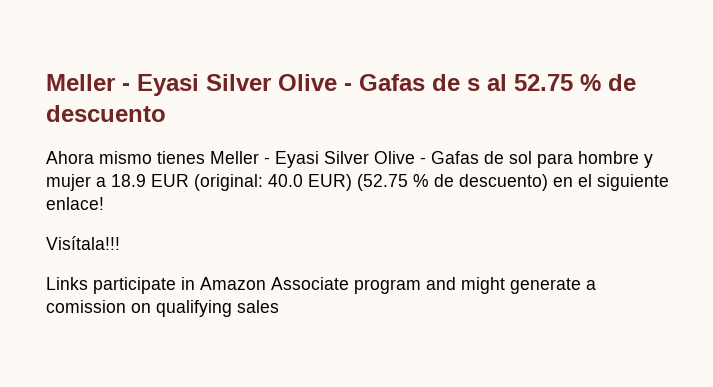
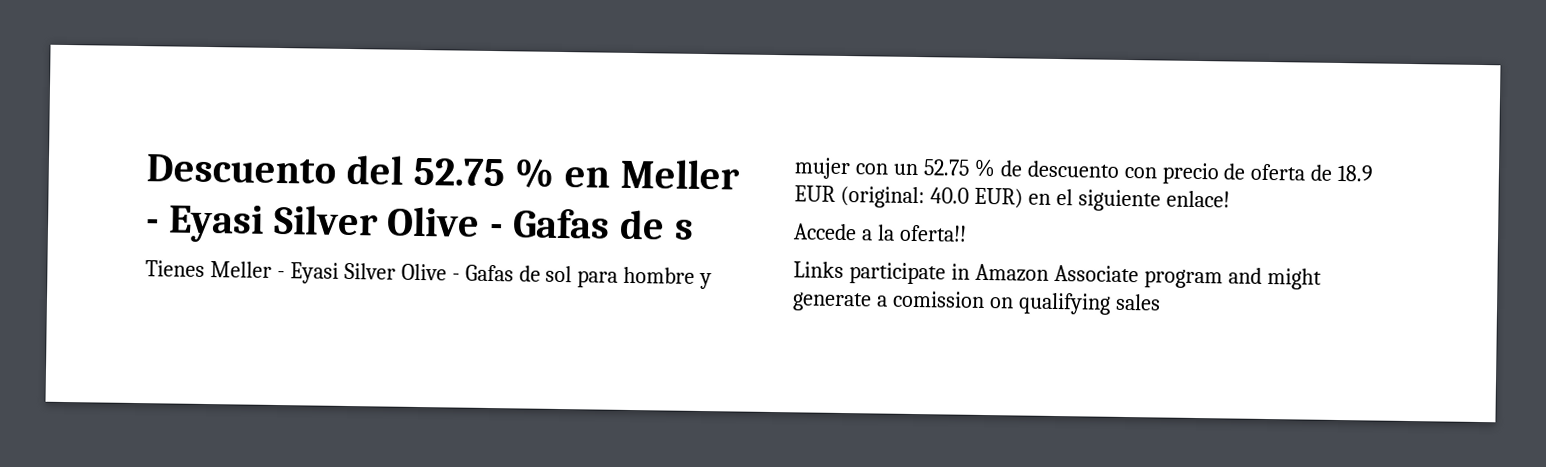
(46, 82) none -> [146,154,611,188] Descuento del 52.75 % en
[487,74,636,91] [46,105,166,122] [46,151,205,164] al 52.75 % de descuento // Ahora mismo tienes -> [145,260,205,277] // Tienes
[96,177,106,187] a -> [854,158,1334,185] con un 52.75 % de descuento con precio de oferta de
[357,174,548,191] (52.75 % de descuento) -> (1023, 198) none
[46,236,120,250] Visítala!!! -> [793,223,967,242] Accede a la oferta!!

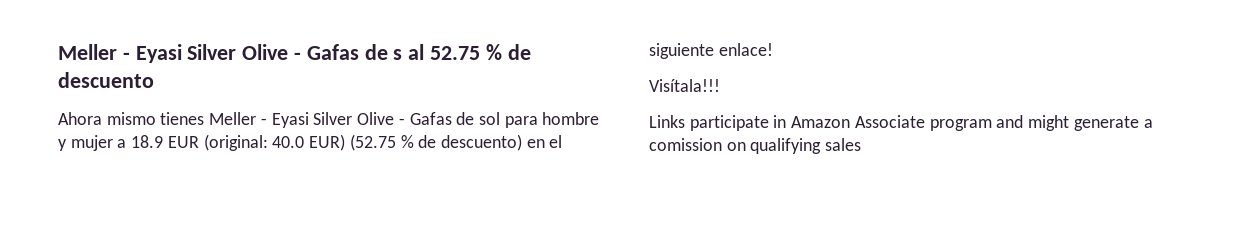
[146,154,611,188] Descuento del 52.75 % en -> (58, 52) none
[145,260,205,277] // Tienes -> [408,44,531,60] [58,72,154,88] [58,112,205,125] al 52.75 % de descuento // Ahora mismo tienes
[854,158,1334,185] con un 52.75 % de descuento con precio de oferta de -> [117,139,127,148] a
(1023, 198) none -> [349,134,522,151] (52.75 % de descuento)
[793,223,967,242] Accede a la oferta!! -> [649,79,720,92] Visítala!!!

